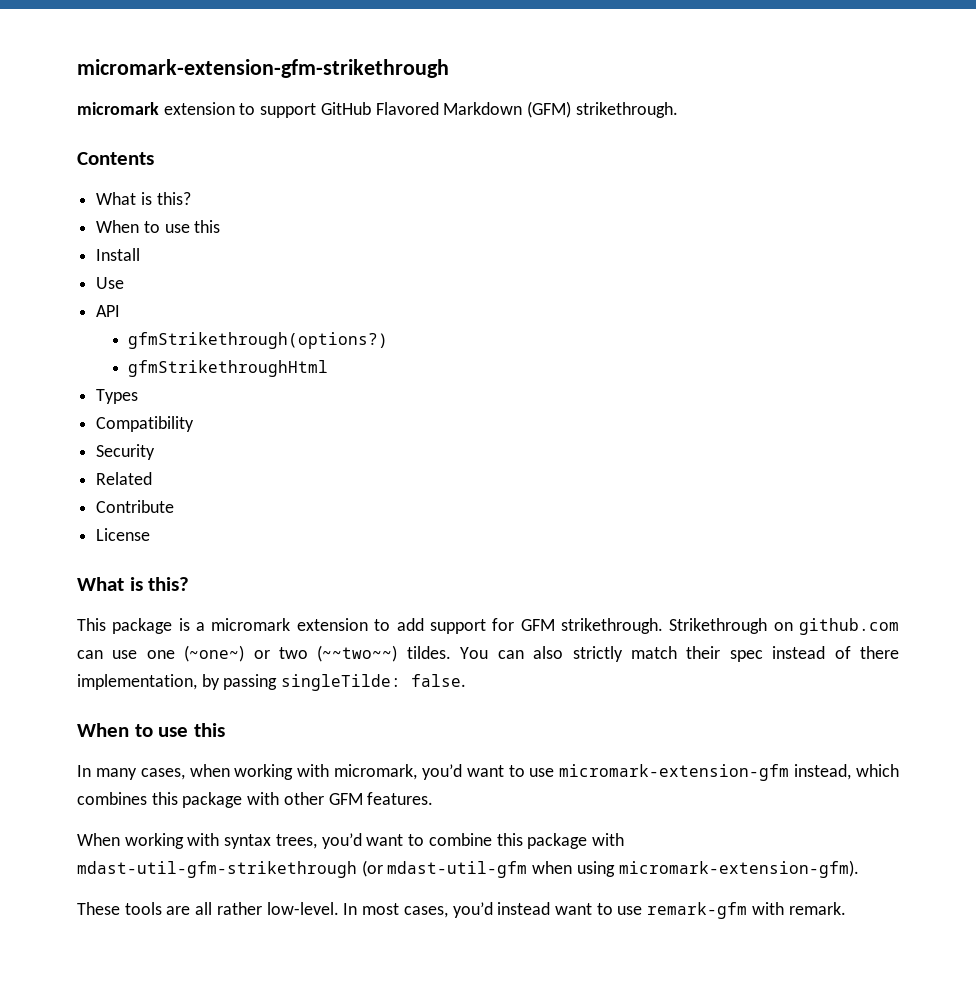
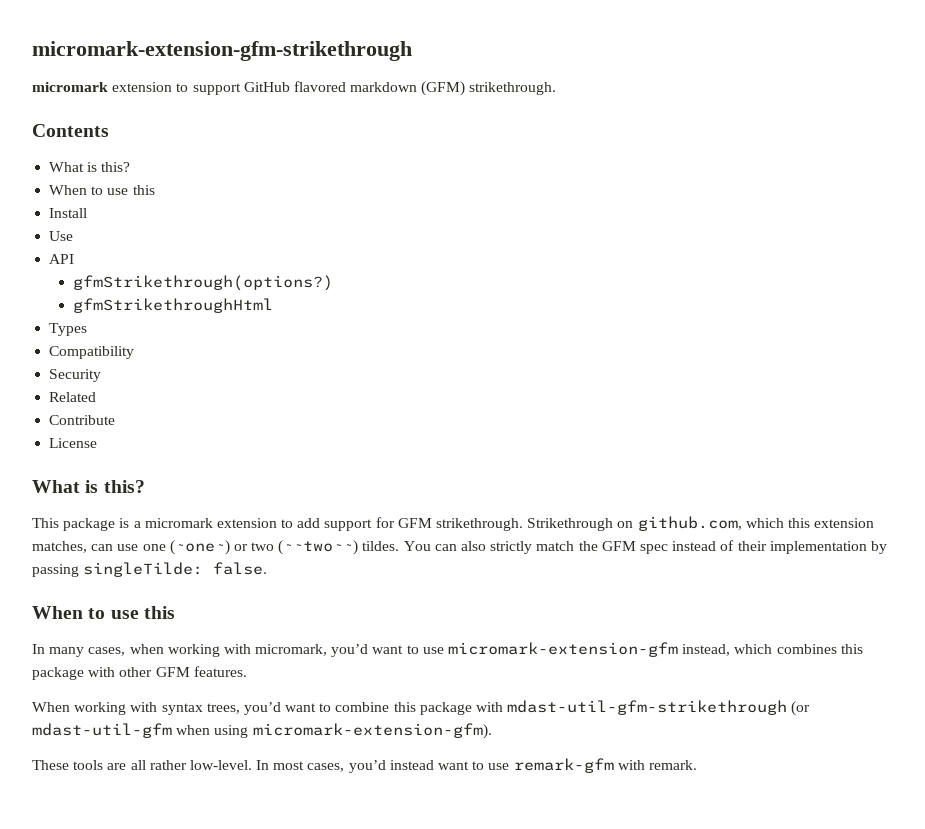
[375,102,523,115] Flavored Markdown -> [293,81,418,92] flavored markdown
[799,618,899,635] github.com -> [637,516,875,531] [32,541,87,553] github.com, which this extension matches,
[686,646,721,659] their -> [578,541,636,551] the GFM
[859,646,899,659] [77,674,197,690] there implementation, -> [737,541,867,554] their implementation

